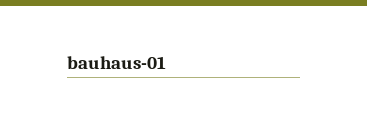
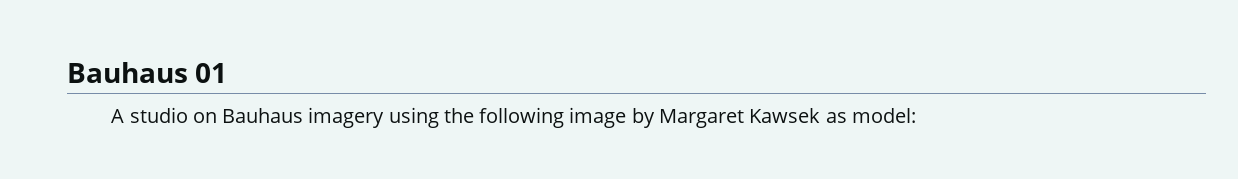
[67,56,166,69] bauhaus-01 -> [67,62,228,83] [111,107,916,128] Bauhaus 01 // A studio on Bauhaus imagery using the following image by Margaret Kawsek as model:

